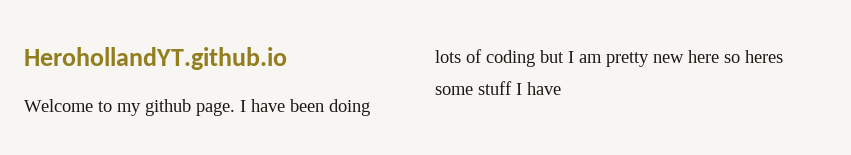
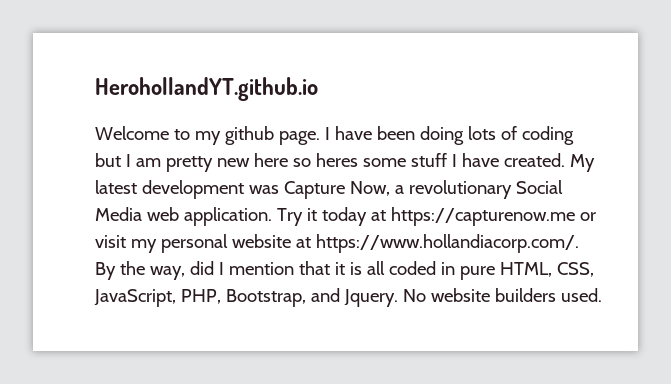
(561, 88) none -> [503,153,595,172] [95,180,563,199] [95,207,596,226] [95,234,579,253] [95,261,594,280] [94,288,602,307] created. My latest development was Capture Now, a revolutionary Social Media web application. Try it today at https://capturenow.me or visit my personal website at https://www.hollandiacorp.com/. By the way, did I mention that it is all coded in pure HTML, CSS, JavaScript, PHP, Bootstrap, and Jquery. No website builders used.

